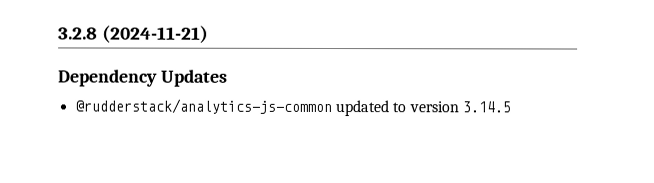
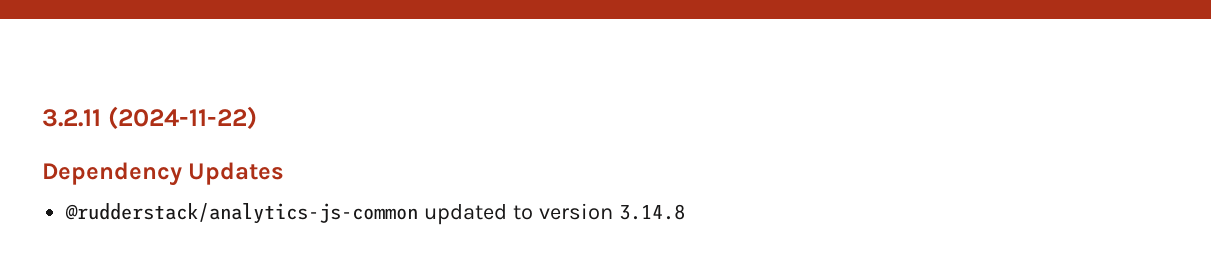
[58,25,209,44] 3.2.8 (2024-11-21) -> [42,106,257,130] 3.2.11 (2024-11-22)
[461,101,511,113] 3.14.5 -> [618,204,685,220] 3.14.8

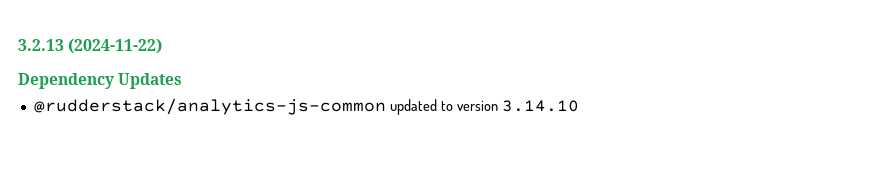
[42,109,101,127] 3.2.11 -> [18,39,64,51] 3.2.13
[618,204,685,220] 3.14.8 -> [501,100,579,112] 3.14.10

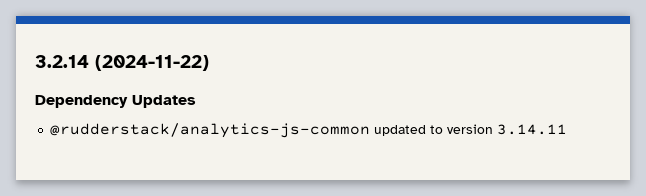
[18,39,64,51] 3.2.13 -> [35,55,89,68] 3.2.14
[501,100,579,112] 3.14.10 -> [497,124,568,135] 3.14.11

